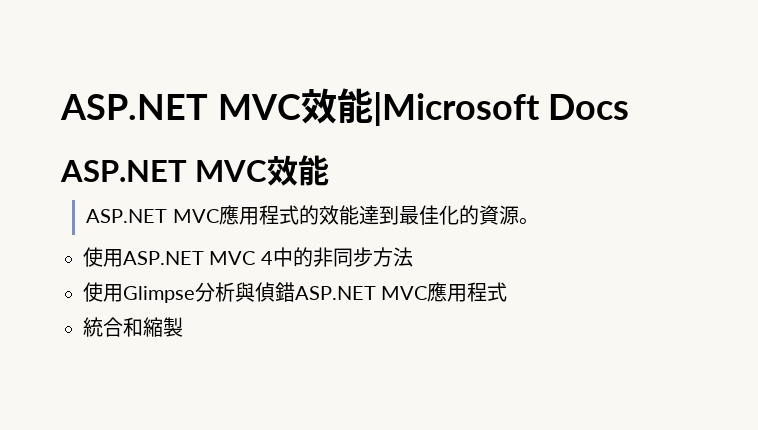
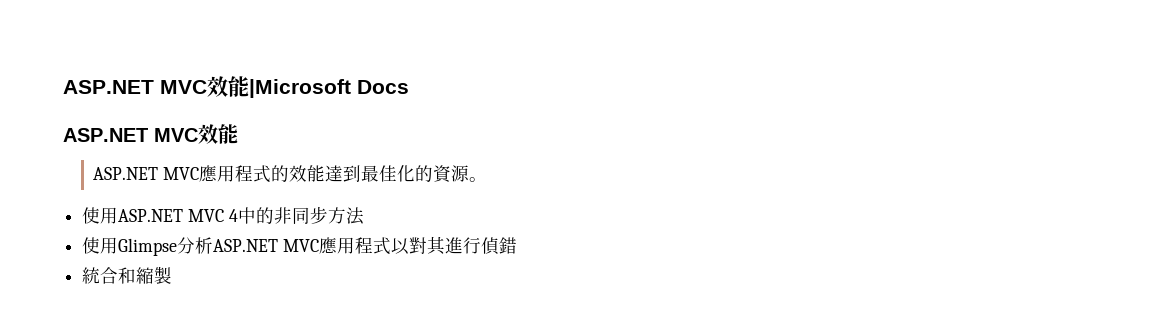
[235,282,508,302] 與偵錯ASP.NET MVC應用程式 -> [213,236,517,255] ASP.NET MVC應用程式以對其進行偵錯

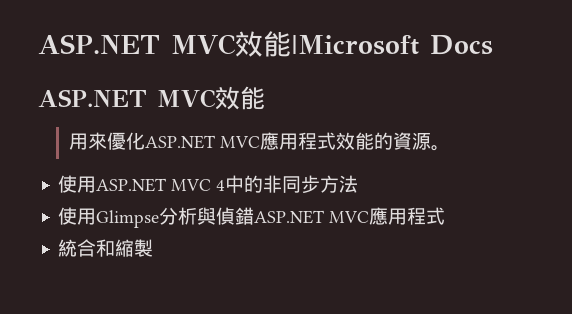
[93,165,415,183] ASP.NET MVC應用程式的效能達到最佳化 -> [68,132,374,150] 用來優化ASP.NET MVC應用程式效能
[213,236,517,255] ASP.NET MVC應用程式以對其進行偵錯 -> [197,207,446,225] 與偵錯ASP.NET MVC應用程式

